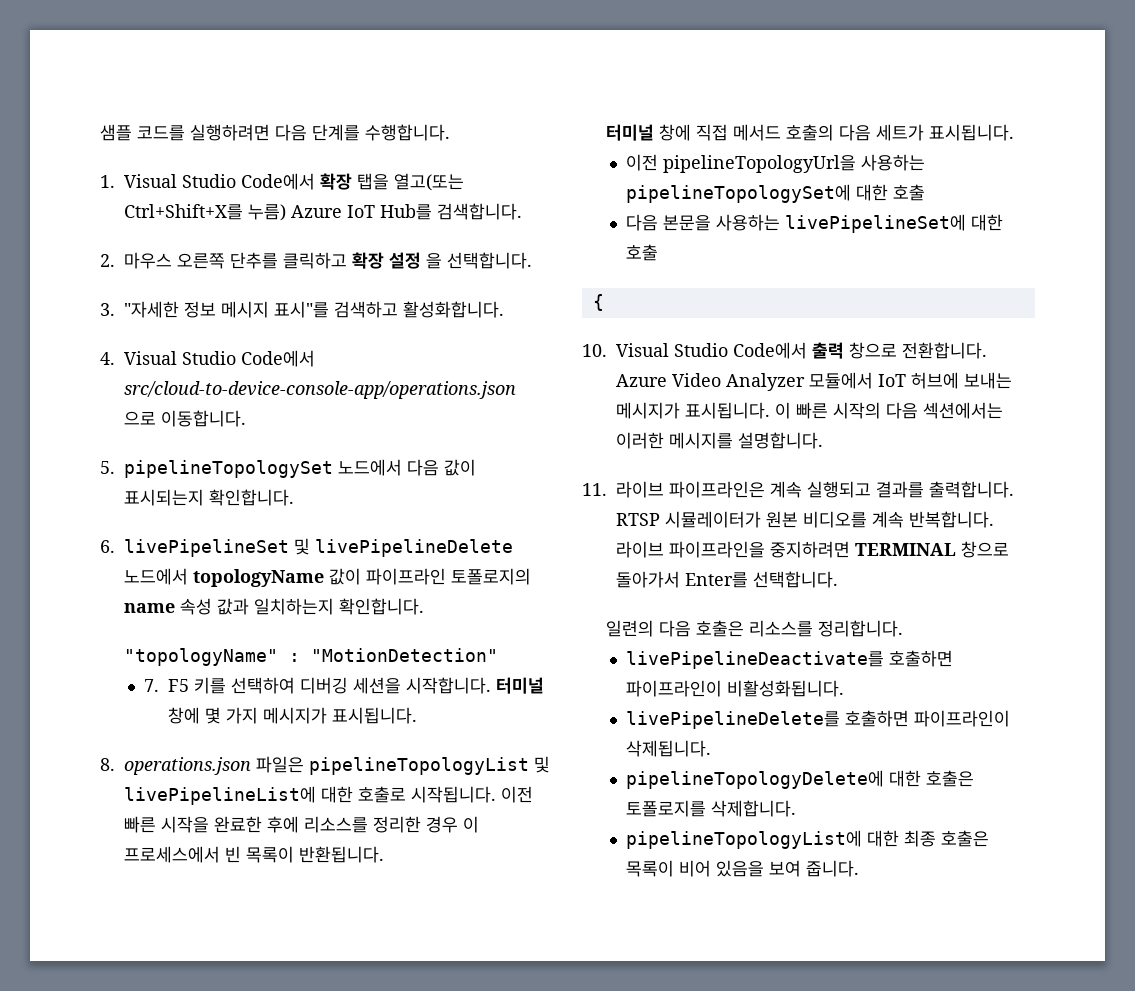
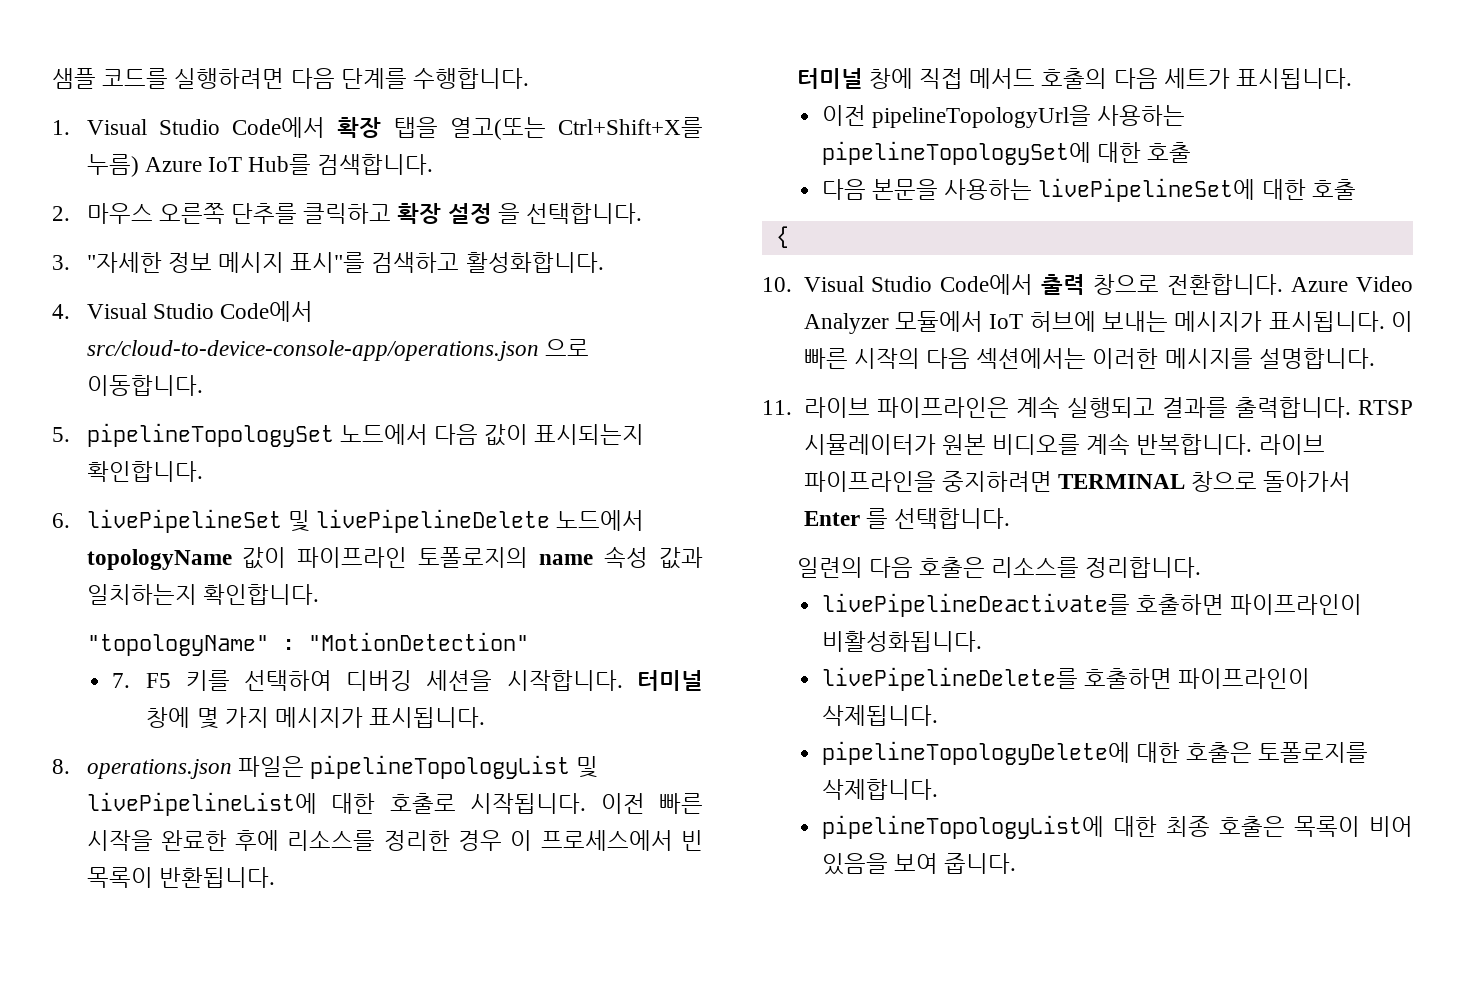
[685,572,748,588] Enter를 -> [803,508,888,529] Enter 를

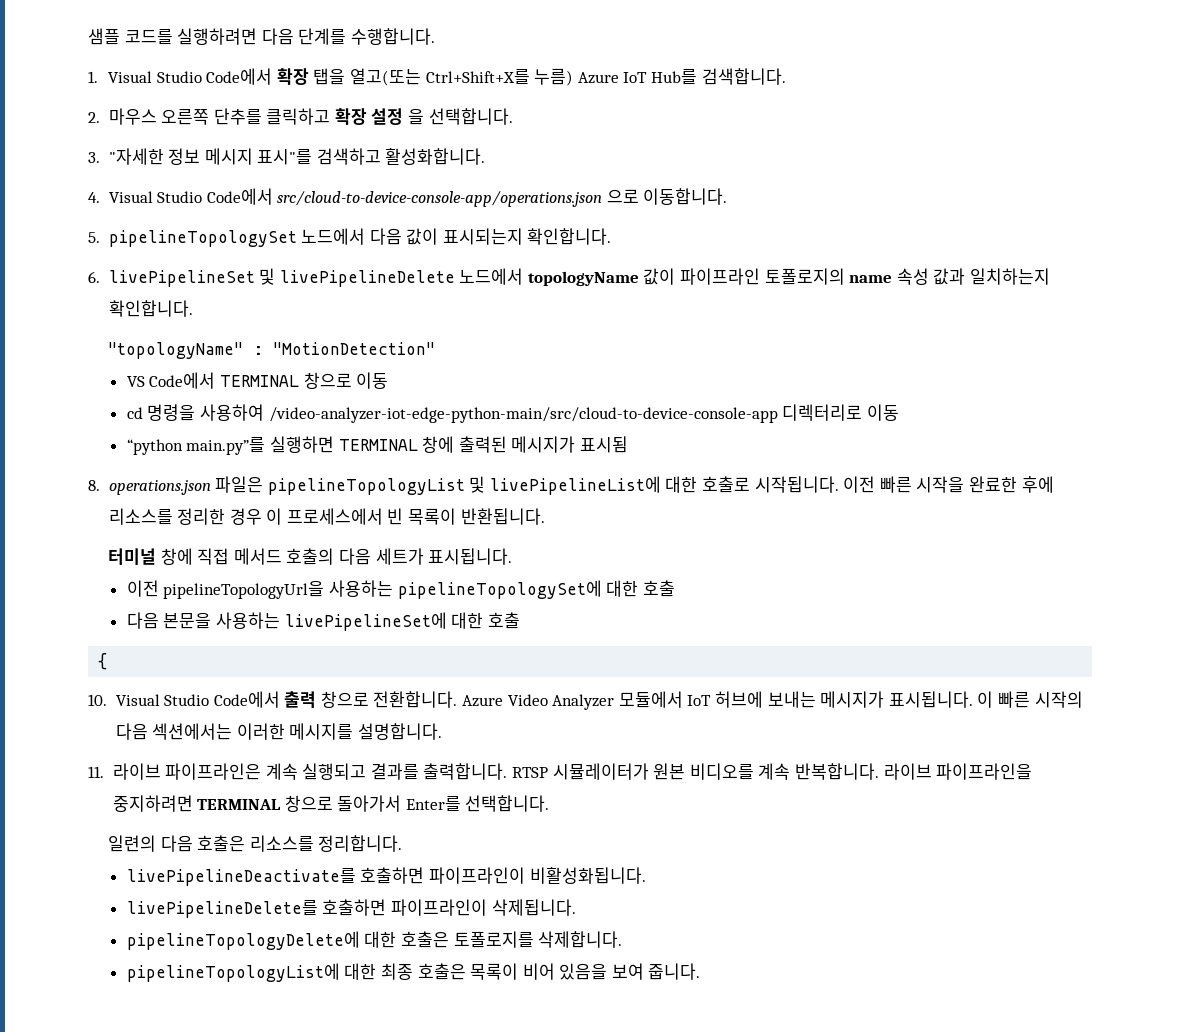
[111,670,703,691] [146,707,486,729] 7. F5 키를 선택하여 디버깅 세션을 시작합니다. 터미널 창에 몇 가지 메시지가 표시됩니다. -> [126,372,389,389] [126,404,899,423] [126,436,628,455] VS Code에서 TERMINAL 창으로 이동 // cd 명령을 사용하여 /video-analyzer-iot-edge-python-main/src/cloud-to-device-console-app 디렉터리로 이동 // “python main.py”를 실행하면 TERMINAL 창에 출력된 메시지가 표시됨
[803,508,888,529] Enter 를 -> [405,796,461,812] Enter를

